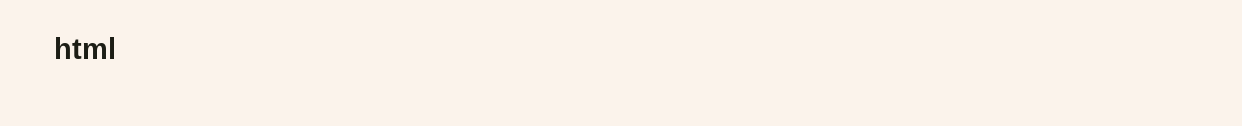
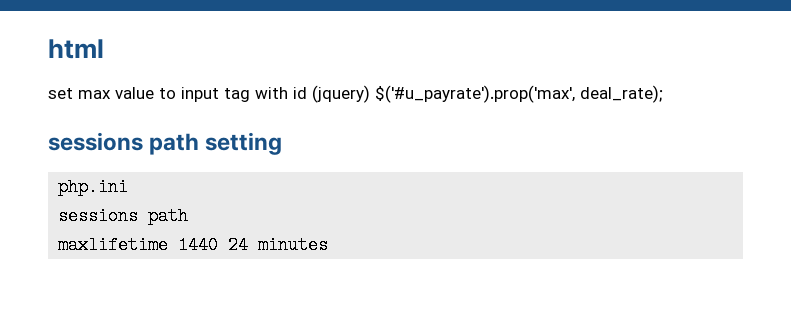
(116, 48) none -> [48,85,663,103] [48,132,283,155] [58,178,129,196] [58,207,189,225] [58,236,329,254] // set max value to input tag with id (jquery) $('#u_payrate').prop('max', deal_rate); // sessions path setting // php.ini // sessions path // maxlifetime 1440 24 minutes

